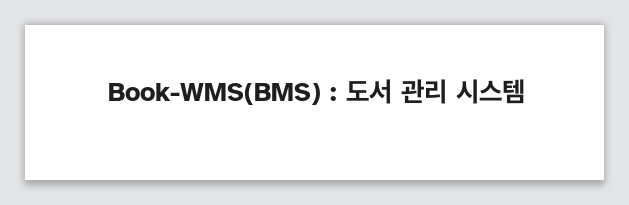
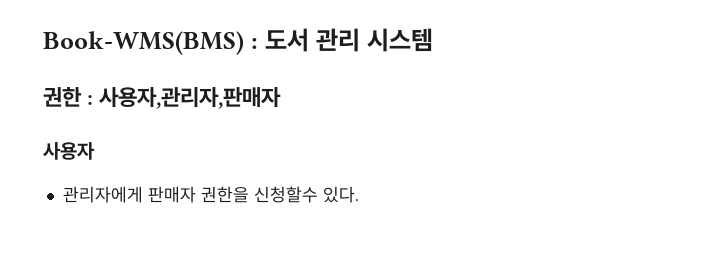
(525, 91) none -> [43,87,282,109] [43,142,95,160] [62,186,359,203] // 권한 : 사용자,관리자,판매자 // 사용자 // 관리자에게 판매자 권한을 신청할수 있다.

